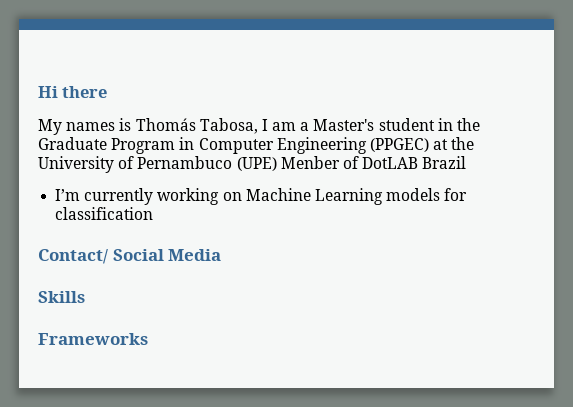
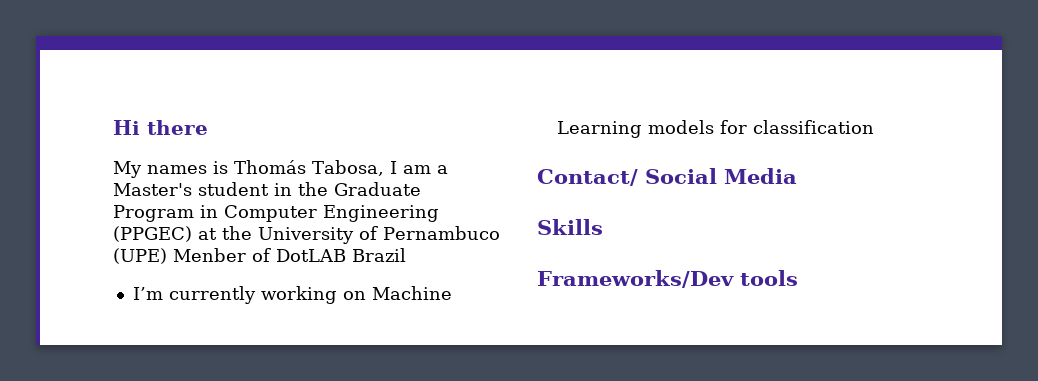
[38,333,148,345] Frameworks -> [537,270,798,288] Frameworks/Dev tools

